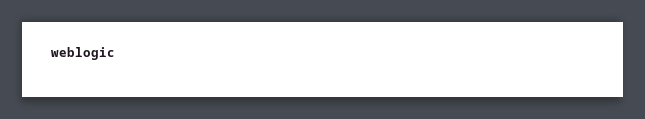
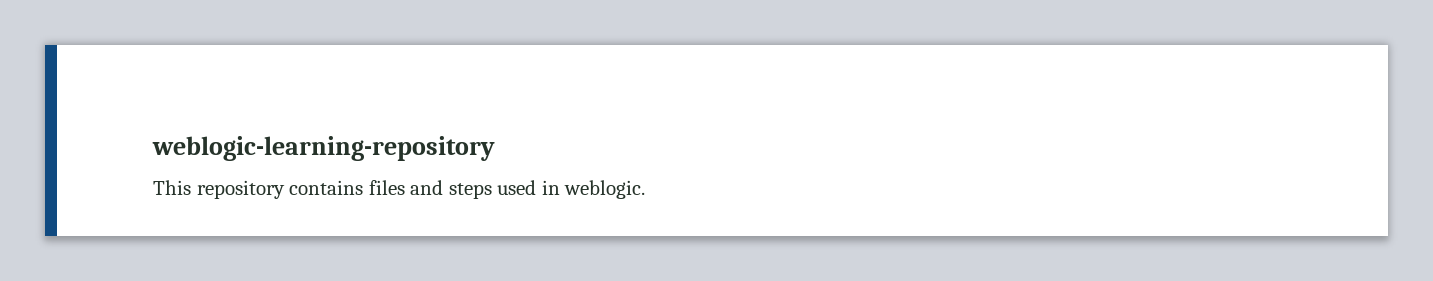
[51,47,115,60] weblogic -> [152,136,495,161] [153,180,646,199] weblogic-learning-repository // This repository contains files and steps used in weblogic.

